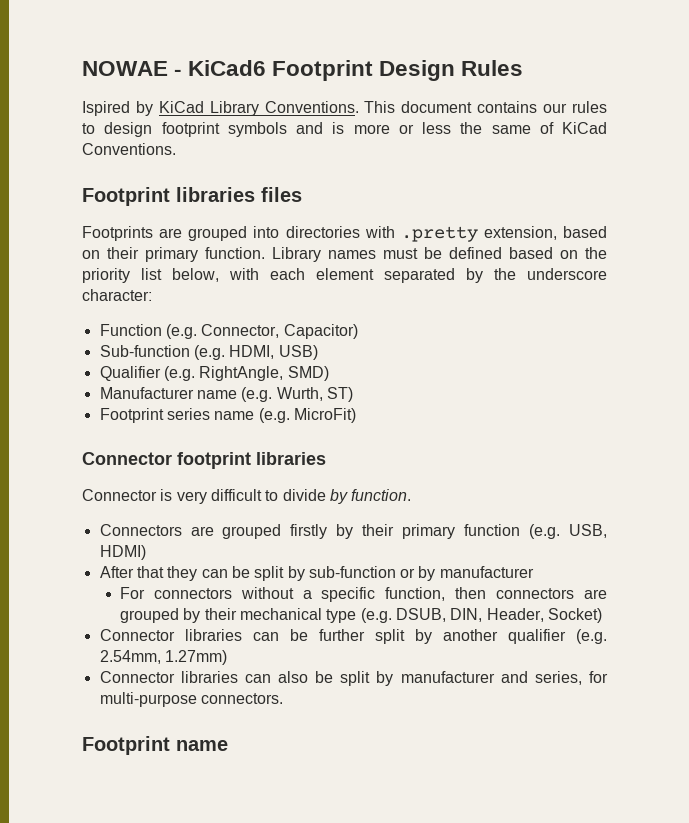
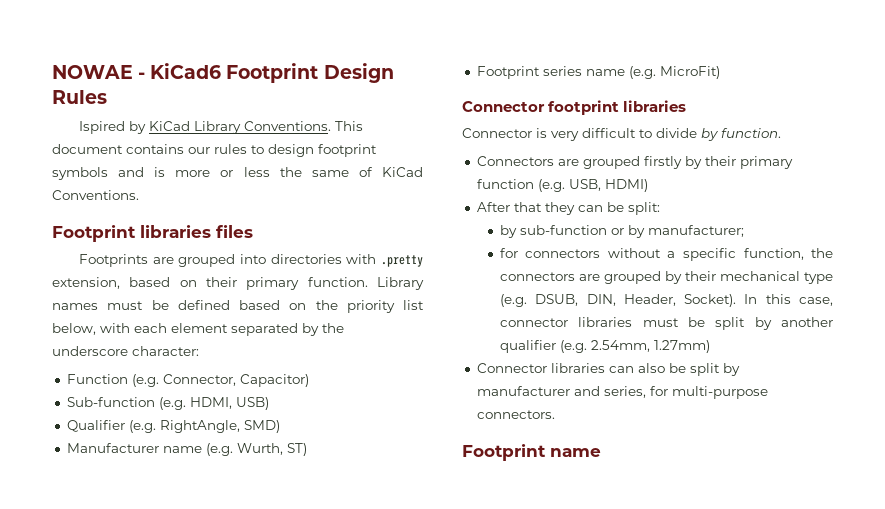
[254,566,285,581] split -> [627,202,660,215] split: //
[439,566,534,578] [119,587,145,599] manufacturer // For -> [647,225,744,237] [499,248,518,258] manufacturer; // for
[455,587,487,599] then -> [811,248,833,258] the
[547,608,602,623] [99,629,365,641] Socket) // Connector libraries can be further -> [684,294,833,307] [499,317,705,327] Socket). In this case, connector libraries must be

